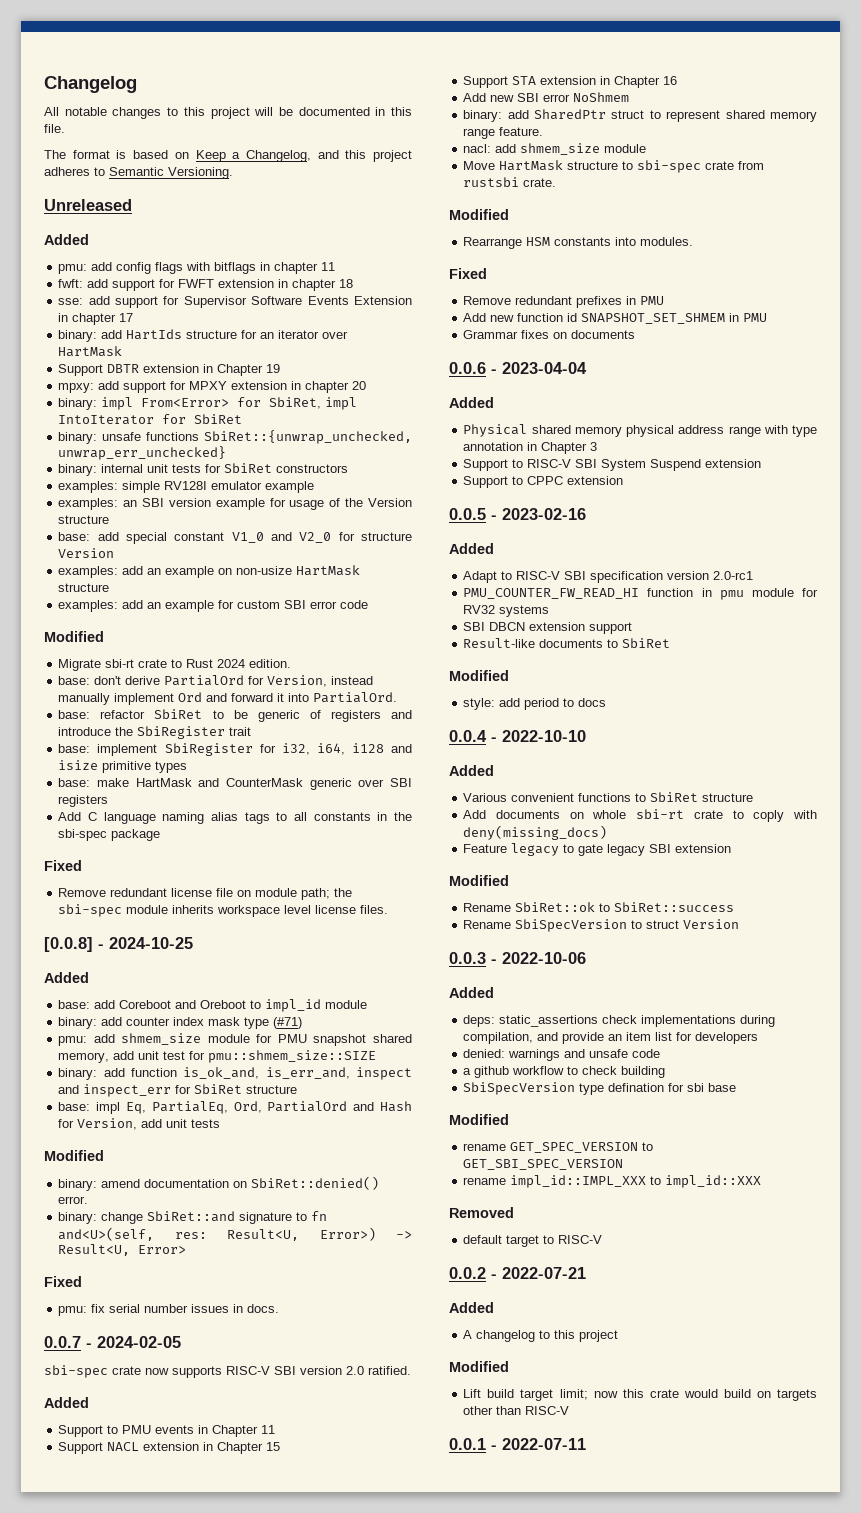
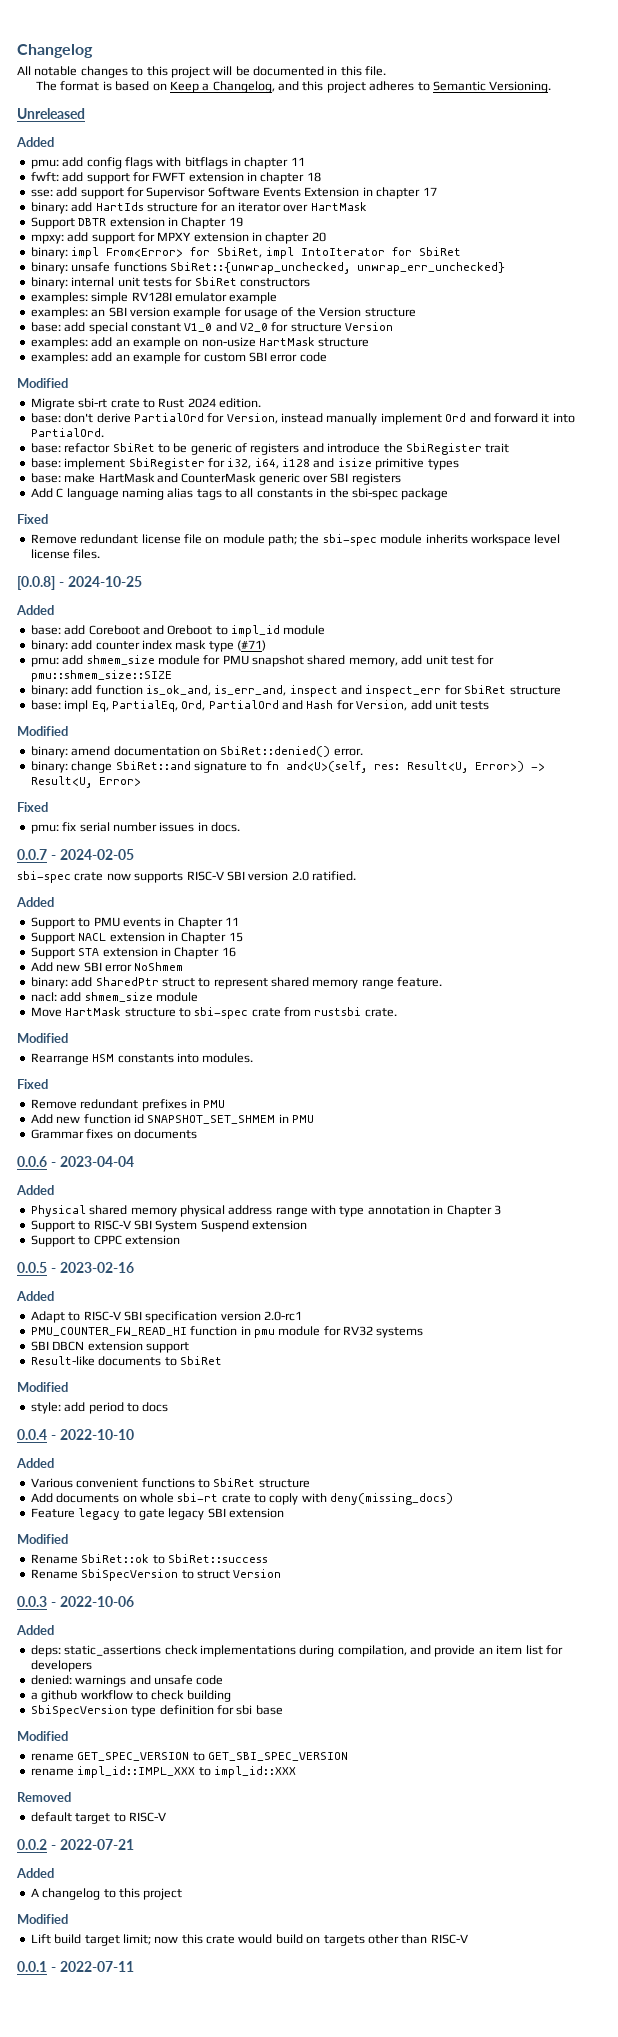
[608,1083,665,1092] defination -> [159,1705,214,1715] definition

